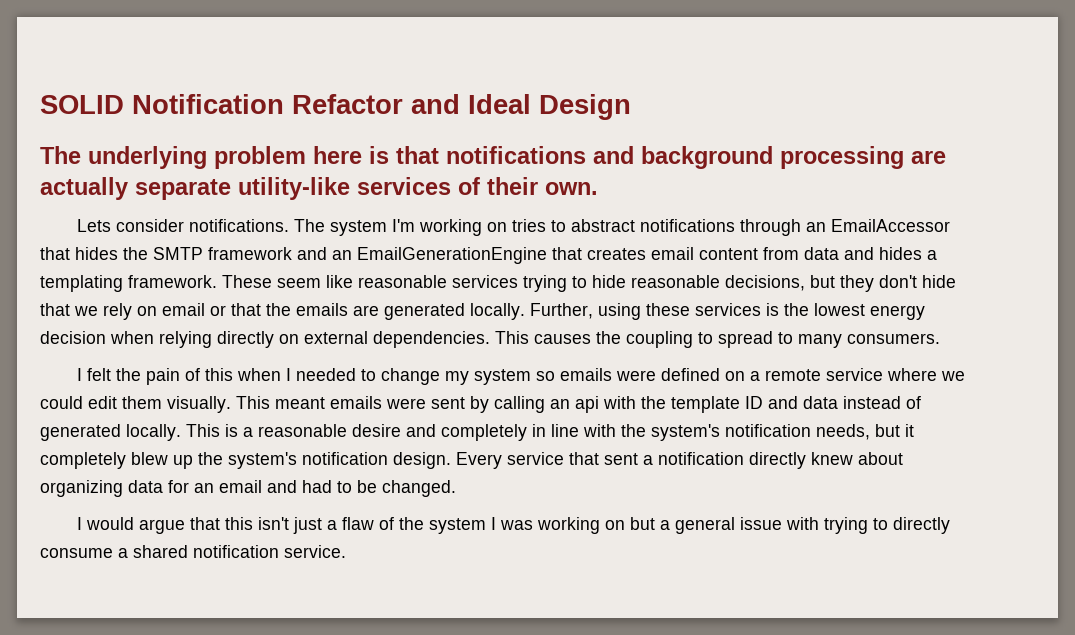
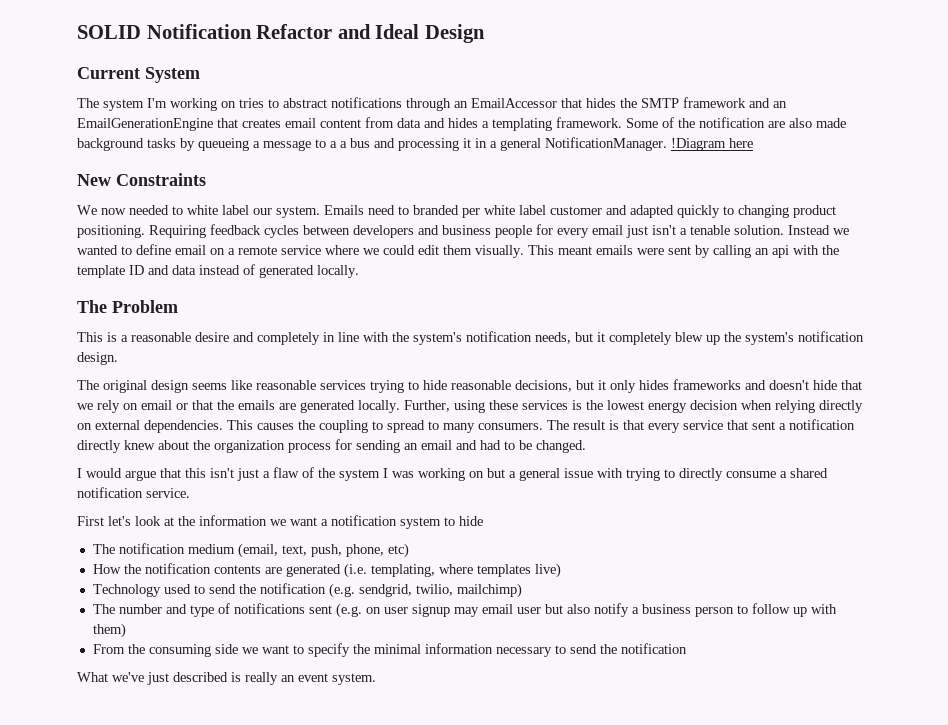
[40,146,946,169] [40,177,598,200] [77,219,290,232] The underlying problem here is that notifications and background processing are actually separate utility-like services of their own. // Lets consider notifications. -> [77,67,200,83] Current System //
[222,275,321,288] These seem -> [626,117,846,128] [77,137,753,151] [77,173,206,186] [77,205,836,218] [77,224,849,238] [77,244,839,258] [77,264,359,278] [77,300,178,313] [77,331,864,345] [77,352,118,365] [77,380,227,393] Some of the notification are also made background tasks by queueing a message to a a bus and processing it in a general NotificationManager. !Diagram here // New Constraints // We now needed to white label our system. Emails need to branded per white label customer and adapted quickly to changing product positioning. Requiring feedback cycles between developers and business people for every email just isn't a tenable solution. Instead we wanted to define email on a remote service where we could edit them visually. This meant emails were sent by calling an api with the template ID and data instead of generated locally. // The Problem // This is a reasonable desire and completely in line with the system's notification needs, but it completely blew up the system's notification design. // The original design seems
[840,275,917,292] they don't -> [598,379,809,393] it only hides frameworks and doesn't
[77,368,966,385] [40,396,921,413] [40,424,914,441] [40,452,502,469] // I felt the pain of this when I needed to change my system so emails were defined on a remote service where we could edit them visually. This meant emails were sent by calling an api with the template ID and data instead of generated locally. This is a reasonable desire and completely in line with the system's notification needs, but it completely blew up the system's notification design. Every -> [547,420,680,433] The result is that every
[40,480,189,497] organizing data for -> [193,439,400,453] the organization process for sending
(346, 551) none -> [77,515,483,529] [92,543,409,558] [92,563,561,578] [92,583,522,598] [92,603,837,618] [92,623,126,638] [92,643,687,657] [77,672,376,685] // First let's look at the information we want a notification system to hide // The notification medium (email, text, push, phone, etc) // How the notification contents are generated (i.e. templating, where templates live) // Technology used to send the notification (e.g. sendgrid, twilio, mailchimp) // The number and type of notifications sent (e.g. on user signup may email user but also notify a business person to follow up with them) // From the consuming side we want to specify the minimal information necessary to send the notification // What we've just described is really an event system.

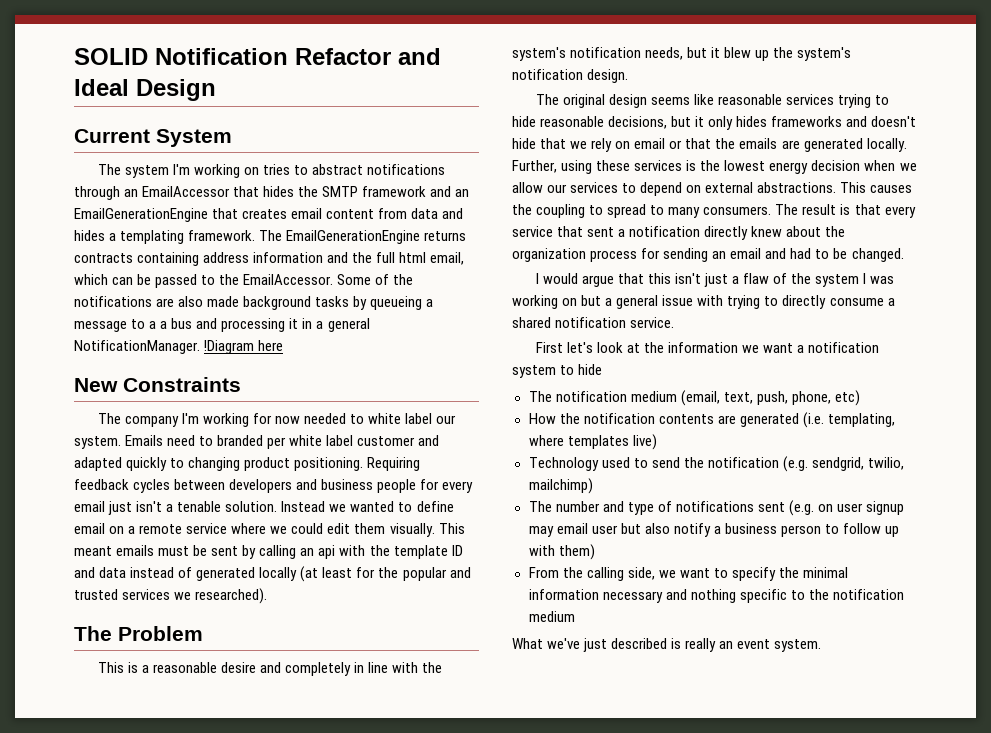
(622, 122) none -> [259,230,467,244] [74,252,465,266] [74,274,334,288] The EmailGenerationEngine returns contracts containing address information and the full html email, which can be passed to the EmailAccessor.
[699,117,765,128] notification -> [74,296,152,307] notifications
[77,205,97,215] We -> [97,413,272,427] The company I'm working for
[637,248,664,255] were -> [158,545,208,556] must be
[317,265,359,278] locally. -> [259,566,471,582] [74,588,268,604] locally (at least for the popular and trusted services we researched).
[609,332,672,345] completely -> (721, 52) none
[775,400,863,413] relying directly -> [899,163,917,171] [512,182,683,196] we allow our services to depend
[144,420,223,433] dependencies. -> [757,182,837,193] abstractions.
[148,644,238,657] consuming side -> [586,567,655,581] calling side,
[554,643,687,654] to send the notification -> [665,589,904,603] [528,611,575,622] and nothing specific to the notification medium

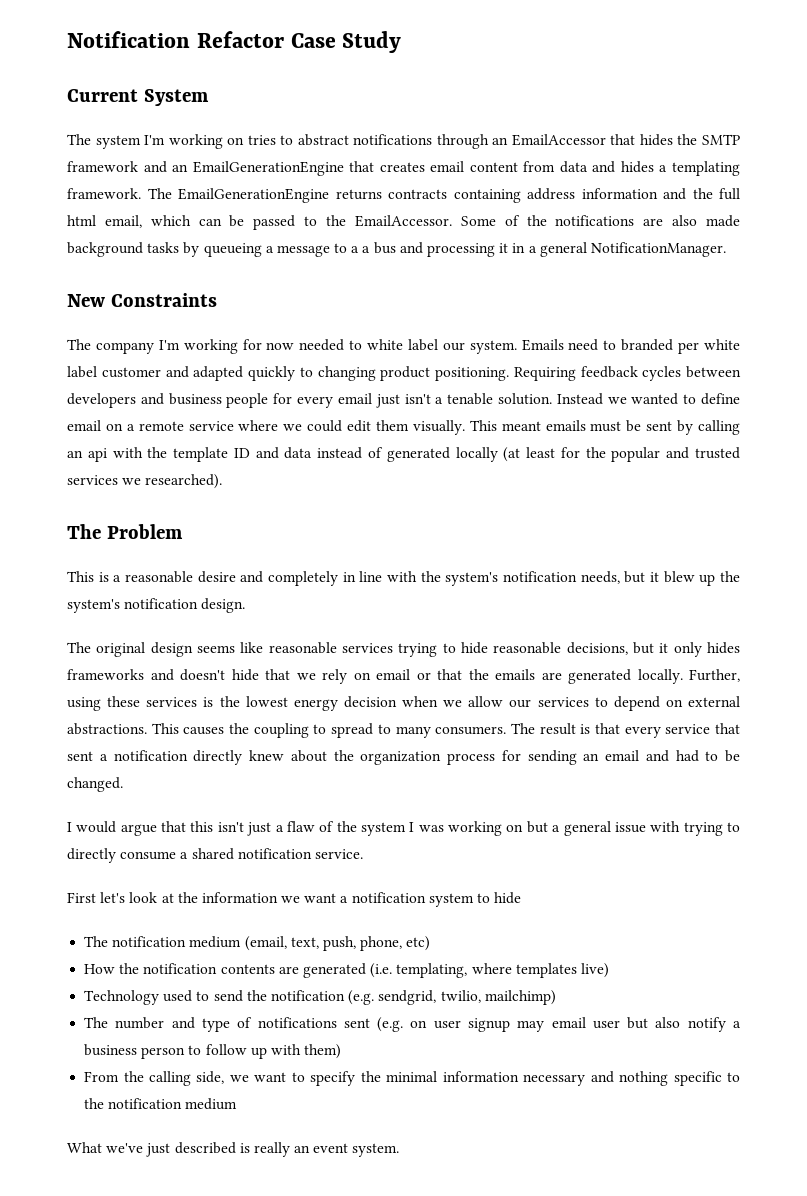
[74,48,148,65] SOLID -> (67, 39) none
[398,48,441,65] [74,79,216,101] and Ideal Design -> [290,31,402,53] Case Study
[204,340,284,354] !Diagram here -> (726, 249) none

